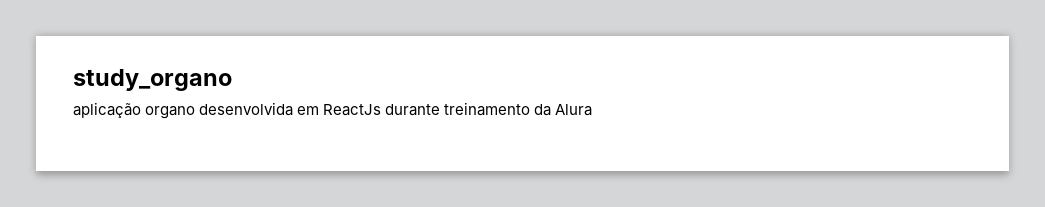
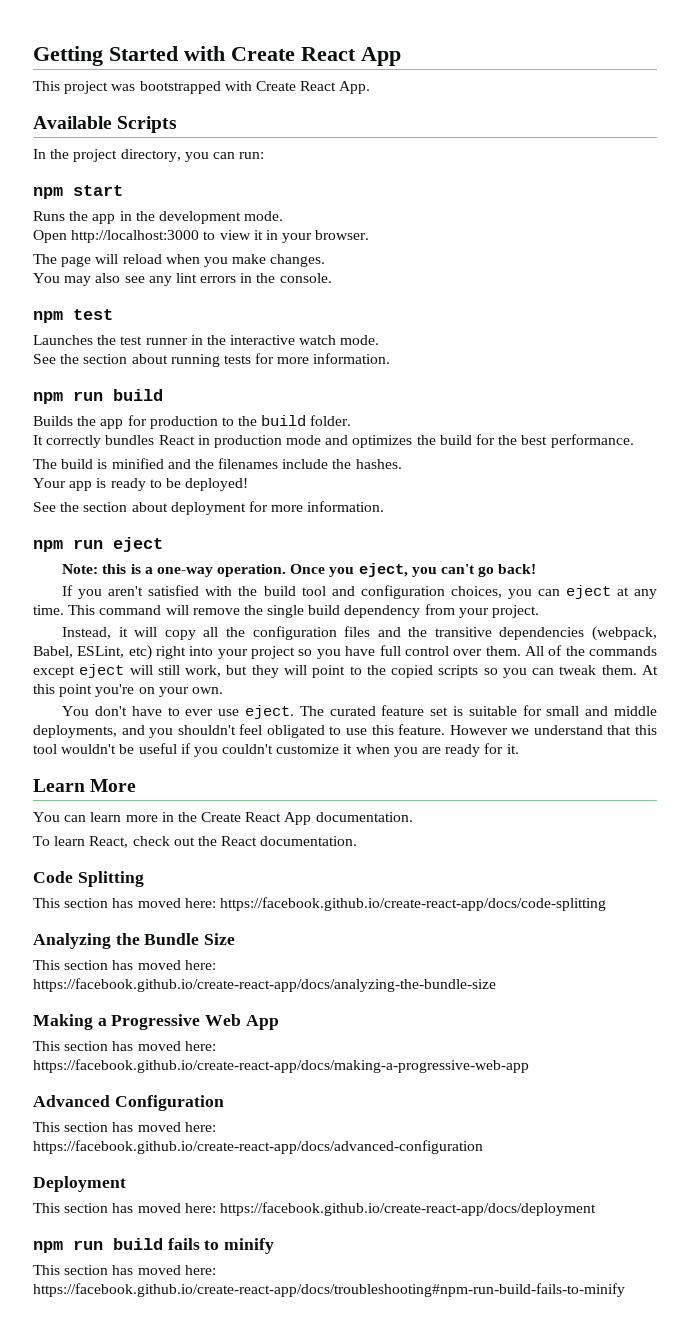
[73,69,232,91] [73,102,593,119] study_organo // aplicação organo desenvolvida em ReactJs durante treinamento da Alura -> [33,46,401,66] [33,81,371,94] [33,116,178,133] [33,149,265,162] [33,185,123,199] [33,211,284,224] [33,230,370,243] [33,254,326,267] [33,273,332,286] [33,309,113,323] [33,335,380,345] [33,353,391,367] [33,389,163,404] [33,415,352,429] [33,434,634,448] [33,458,402,469] [33,478,249,491] [33,501,385,515] [33,537,163,552] [62,563,537,577] [62,585,657,599] [33,604,540,618] [62,626,657,641] [33,645,658,660] [33,664,658,678] [33,684,223,697] [62,705,657,719] [33,724,657,738] [33,743,519,757] [33,779,137,792] [33,812,413,825] [33,836,358,848] [33,871,144,887] [33,897,606,911] [33,933,236,949] [33,960,216,970] [33,978,496,992] [33,1014,279,1030] [33,1041,216,1051] [33,1059,529,1073] [33,1095,224,1111] [33,1122,216,1132] [33,1140,483,1154] [33,1176,126,1192] [33,1202,596,1216] [33,1238,275,1254] [33,1265,216,1275] [33,1283,625,1297] Getting Started with Create React App // This project was bootstrapped with Create React App. // Available Scripts // In the project directory, you can run: // npm start // Runs the app in the development mode. // Open http://localhost:3000 to view it in your browser. // The page will reload when you make changes. // You may also see any lint errors in the console. // npm test // Launches the test runner in the interactive watch mode. // See the section about running tests for more information. // npm run build // Builds the app for production to the build folder. // It correctly bundles React in production mode and optimizes the build for the best performance. // The build is minified and the filenames include the hashes. // Your app is ready to be deployed! // See the section about deployment for more information. // npm run eject // Note: this is a one-way operation. Once you eject, you can't go back! // If you aren't satisfied with the build tool and configuration choices, you can eject at any time. This command will remove the single build dependency from your project. // Instead, it will copy all the configuration files and the transitive dependencies (webpack, Babel, ESLint, etc) right into your project so you have full control over them. All of the commands except eject will still work, but they will point to the copied scripts so you can tweak them. At this point you're on your own. // You don't have to ever use eject. The curated feature set is suitable for small and middle deployments, and you shouldn't feel obligated to use this feature. However we understand that this tool wouldn't be useful if you couldn't customize it when you are ready for it. // Learn More // You can learn more in the Create React App documentation. // To learn React, check out the React documentation. // Code Splitting // This section has moved here: https://facebook.github.io/create-react-app/docs/code-splitting // Analyzing the Bundle Size // This section has moved here: https://facebook.github.io/create-react-app/docs/analyzing-the-bundle-size // Making a Progressive Web App // This section has moved here: https://facebook.github.io/create-react-app/docs/making-a-progressive-web-app // Advanced Configuration // This section has moved here: https://facebook.github.io/create-react-app/docs/advanced-configuration // Deployment // This section has moved here: https://facebook.github.io/create-react-app/docs/deployment // npm run build fails to minify // This section has moved here: https://facebook.github.io/create-react-app/docs/troubleshooting#npm-run-build-fails-to-minify

